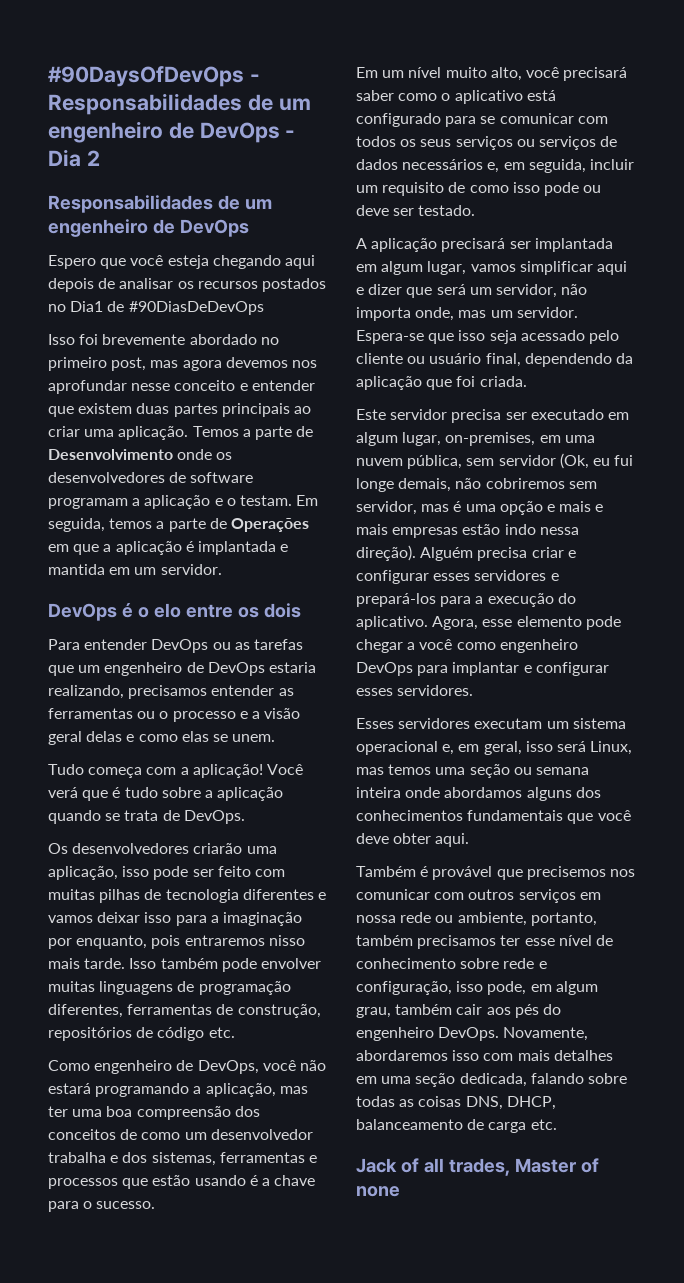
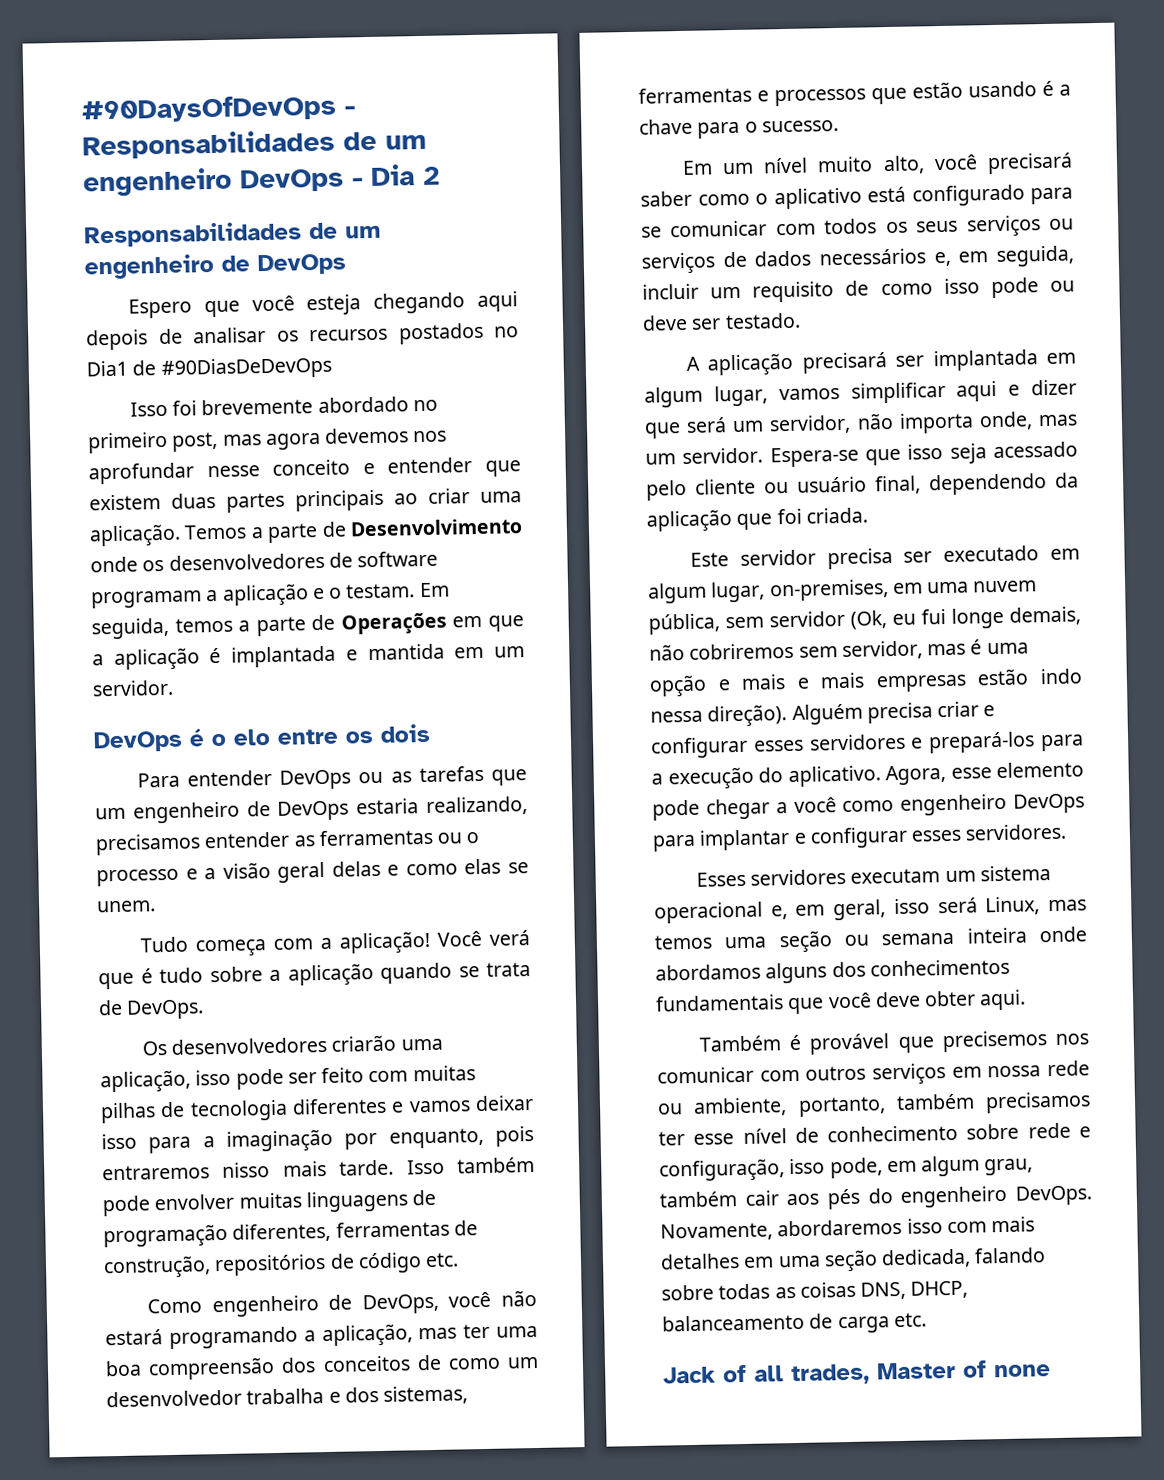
[168,122,194,139] de -> (232, 182) none

